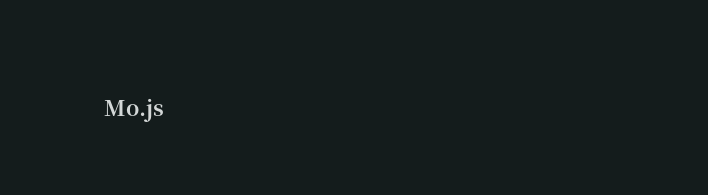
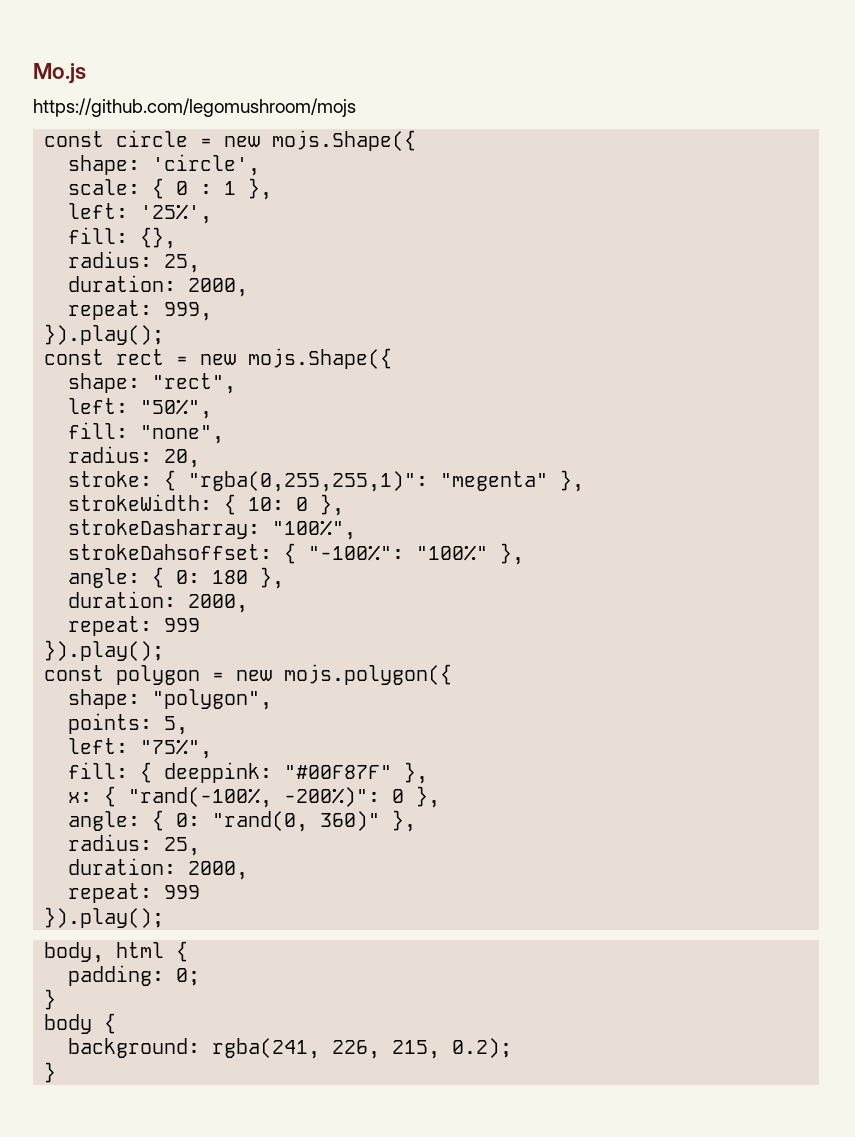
(164, 110) none -> [33,98,356,117] [44,130,417,151] [68,154,261,176] [68,178,273,200] [68,203,213,224] [68,227,177,249] [68,251,201,273] [68,275,249,297] [68,300,213,321] [44,324,165,345] [44,348,393,369] [68,373,237,394] [68,398,213,419] [68,422,225,444] [68,446,201,468] [68,470,585,492] [68,494,345,516] [68,519,357,540] [68,543,525,565] [68,567,285,589] [68,591,249,613] [68,616,201,636] [44,640,165,661] [44,664,453,685] [68,689,273,710] [68,713,189,735] [68,738,213,759] [68,762,429,784] [68,786,441,808] [68,810,417,832] [68,834,201,856] [68,858,249,880] [68,883,201,903] [44,907,165,928] [44,941,189,963] [68,965,201,986] [44,989,57,1010] [44,1013,117,1034] [68,1038,513,1059] [44,1062,57,1083] // https://github.com/legomushroom/mojs // const circle = new mojs.Shape({ // shape: 'circle', // scale: { 0 : 1 }, // left: '25%', // fill: {}, // radius: 25, // duration: 2000, // repeat: 999, // }).play(); // const rect = new mojs.Shape({ // shape: "rect", // left: "50%", // fill: "none", // radius: 20, // stroke: { "rgba(0,255,255,1)": "megenta" }, // strokeWidth: { 10: 0 }, // strokeDasharray: "100%", // strokeDahsoffset: { "-100%": "100%" }, // angle: { 0: 180 }, // duration: 2000, // repeat: 999 // }).play(); // const polygon = new mojs.polygon({ // shape: "polygon", // points: 5, // left: "75%", // fill: { deeppink: "#00F87F" }, // x: { "rand(-100%, -200%)": 0 }, // angle: { 0: "rand(0, 360)" }, // radius: 25, // duration: 2000, // repeat: 999 // }).play(); // body, html { // padding: 0; // } // body { // background: rgba(241, 226, 215, 0.2); // }

